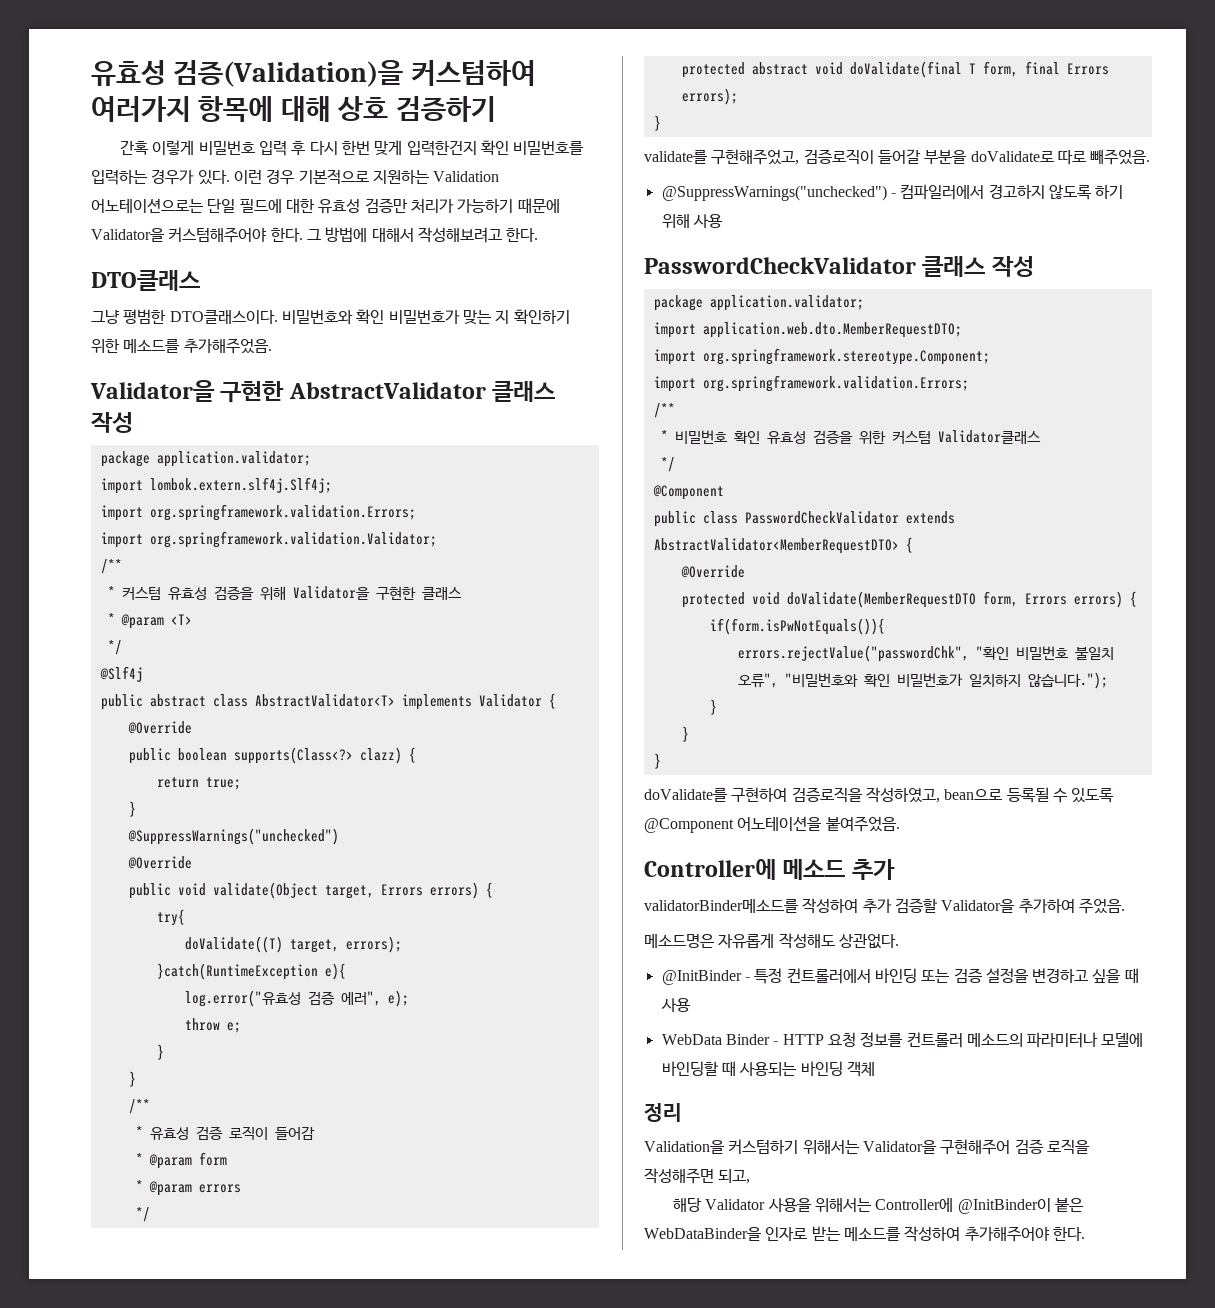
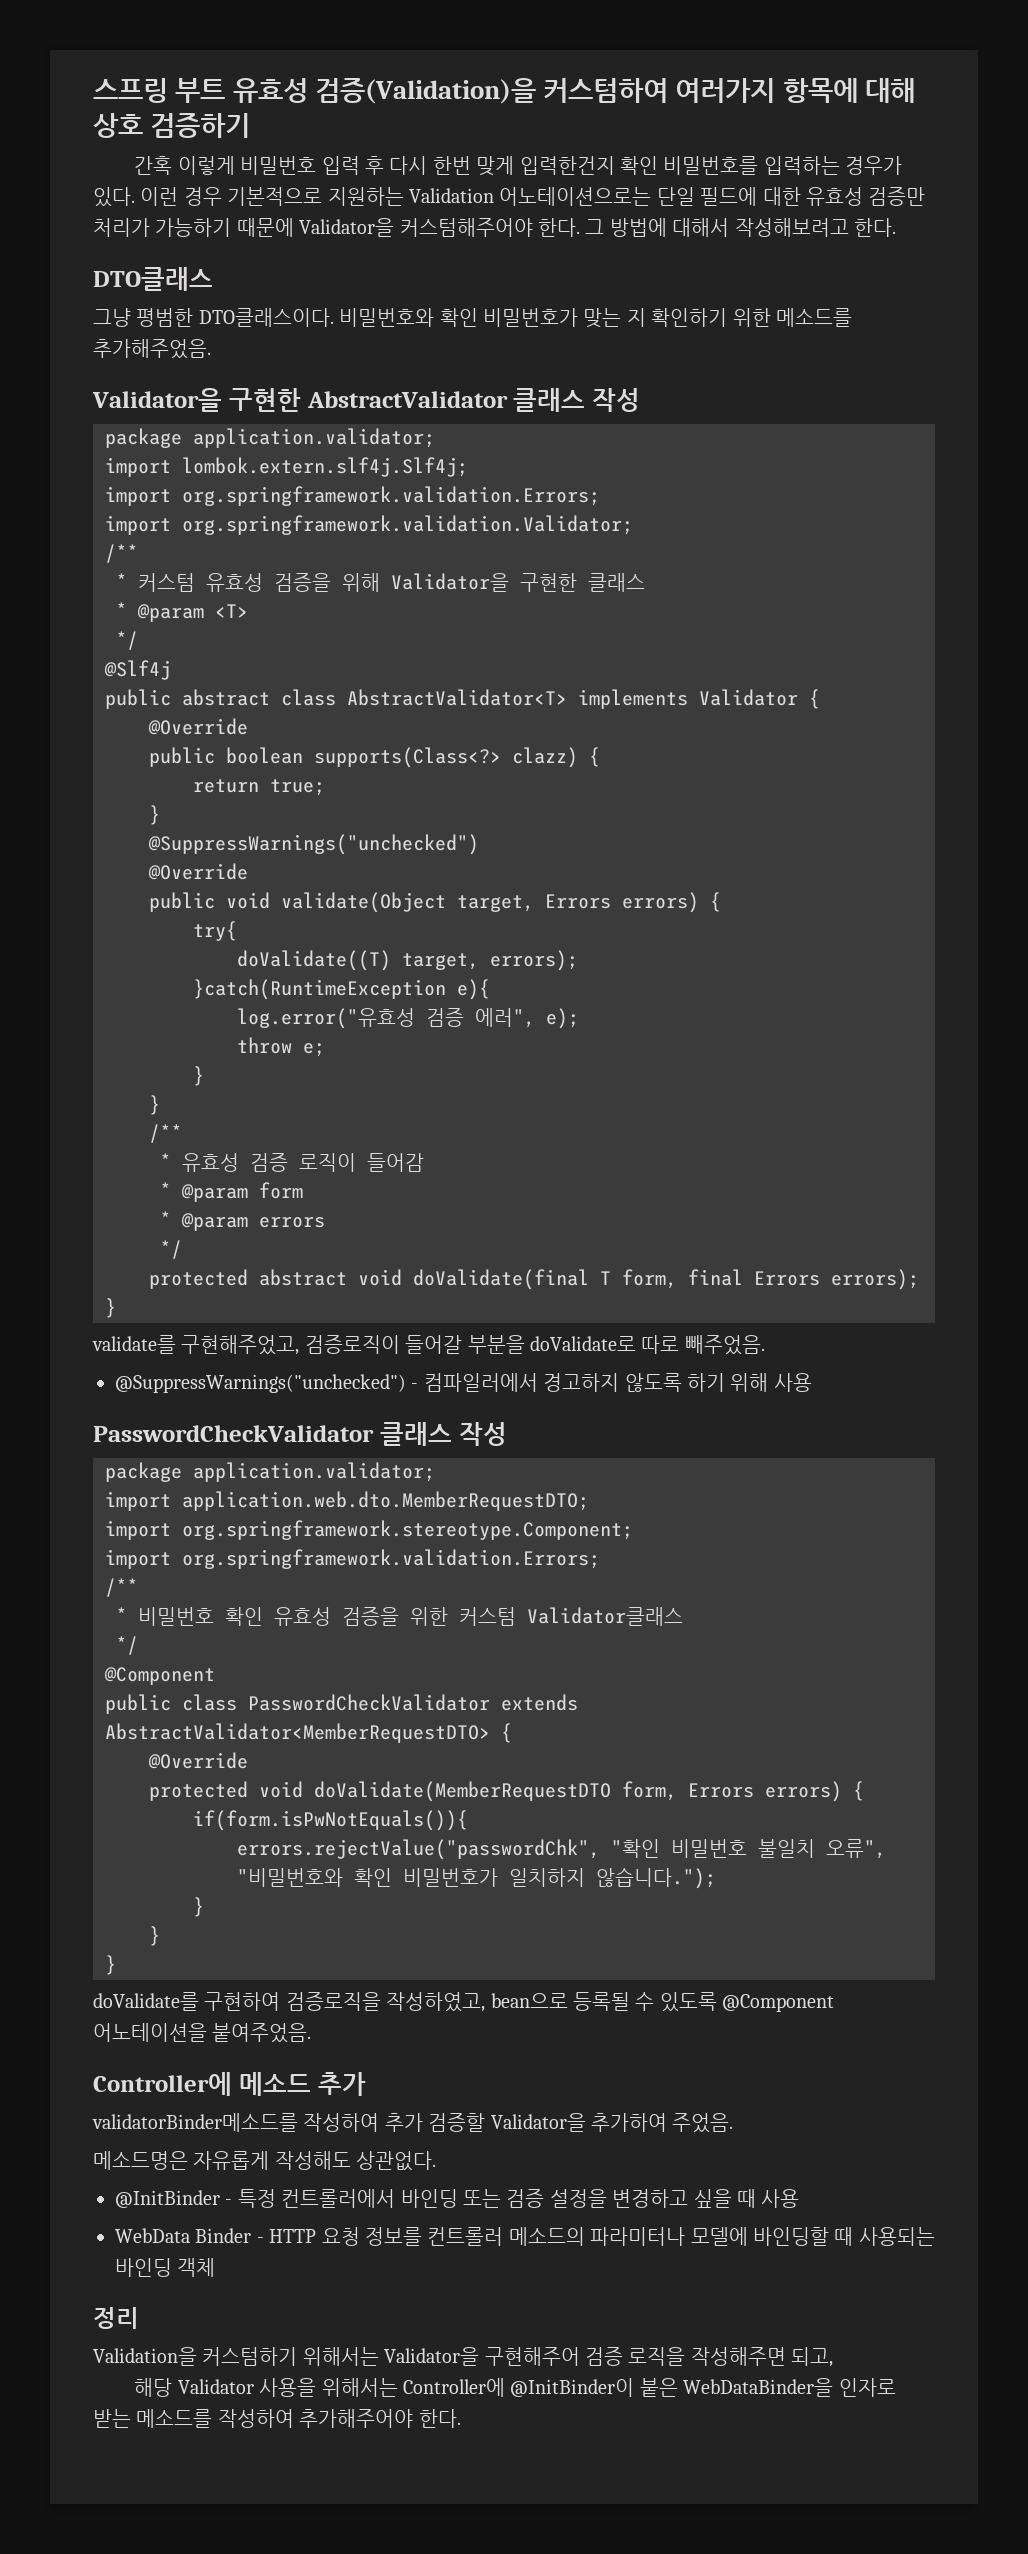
(91, 73) none -> [93,78,226,103] 스프링 부트

